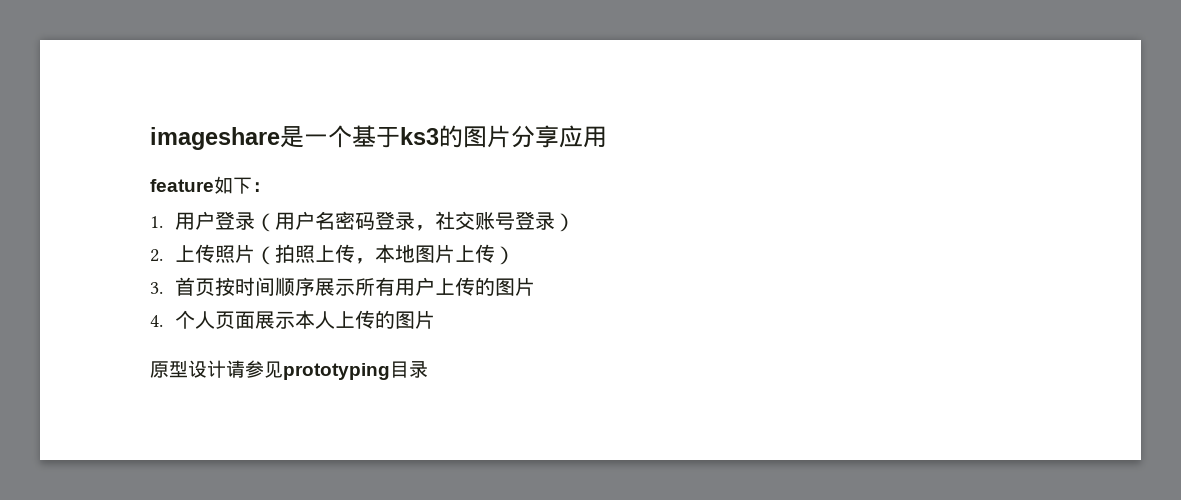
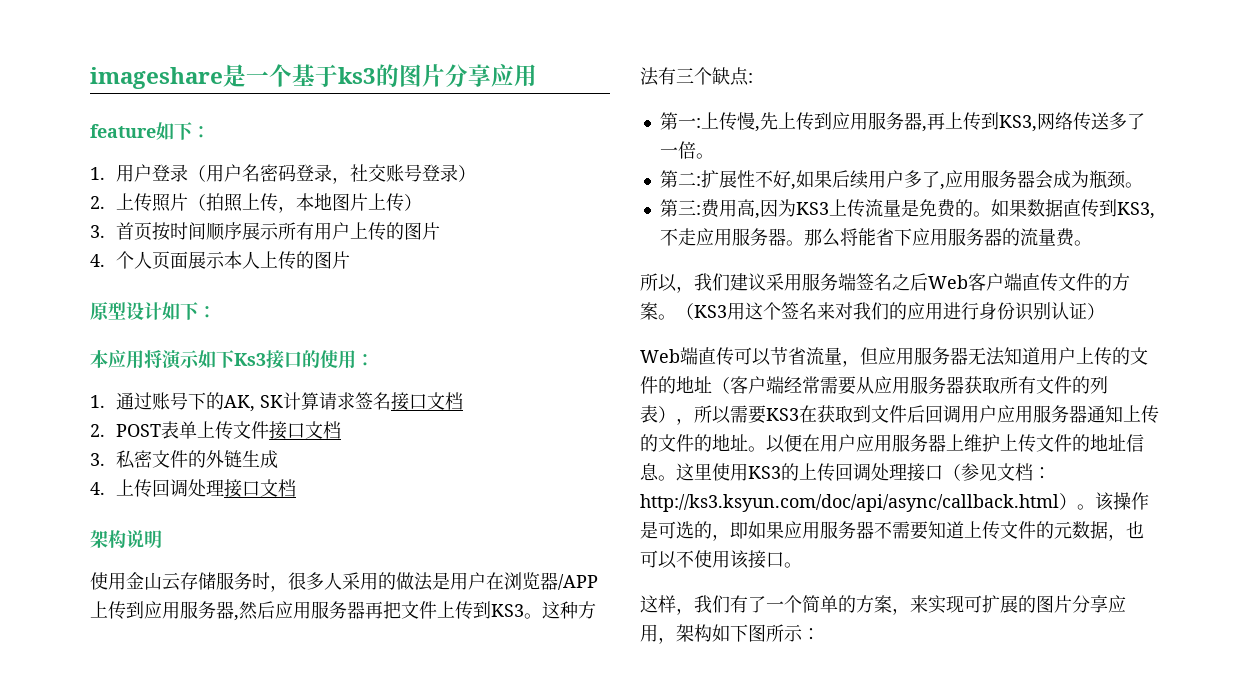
[226,360,428,380] 请参见prototyping目录 -> [162,302,216,320] [90,350,374,370] [90,392,464,412] [90,421,342,440] [90,450,279,469] [90,479,297,498] [90,530,162,548] [90,572,598,592] [90,601,596,621] [640,67,753,86] [659,112,1145,132] [659,141,714,159] [659,170,1143,190] [659,199,1155,219] [659,228,1092,247] [640,273,1130,293] [640,302,1105,321] [640,347,1148,367] [640,376,1108,395] [640,405,1159,425] [640,434,1144,453] [640,463,1051,482] [640,492,1149,512] [640,521,1144,541] [640,550,802,569] [640,595,1126,615] [640,624,820,644] 如下： // 本应用将演示如下Ks3接口的使用： // 1.通过账号下的AK, SK计算请求签名接口文档 // 2. POST表单上传文件接口文档 // 3.私密文件的外链生成 // 4.上传回调处理接口文档 // 架构说明 // 使用金山云存储服务时，很多人采用的做法是用户在浏览器/APP上传到应用服务器,然后应用服务器再把文件上传到KS3。这种方法有三个缺点: // 第一:上传慢,先上传到应用服务器,再上传到KS3,网络传送多了一倍。 // 第二:扩展性不好,如果后续用户多了,应用服务器会成为瓶颈。 // 第三:费用高,因为KS3上传流量是免费的。如果数据直传到KS3,不走应用服务器。那么将能省下应用服务器的流量费。 // 所以，我们建议采用服务端签名之后Web客户端直传文件的方案。（KS3用这个签名来对我们的应用进行身份识别认证） // Web端直传可以节省流量，但应用服务器无法知道用户上传的文件的地址（客户端经常需要从应用服务器获取所有文件的列表），所以需要KS3在获取到文件后回调用户应用服务器通知上传的文件的地址。以便在用户应用服务器上维护上传文件的地址信息。这里使用KS3的上传回调处理接口（参见文档：http://ks3.ksyun.com/doc/api/async/callback.html）。该操作是可选的，即如果应用服务器不需要知道上传文件的元数据，也可以不使用该接口。 // 这样，我们有了一个简单的方案，来实现可扩展的图片分享应用，架构如下图所示：

